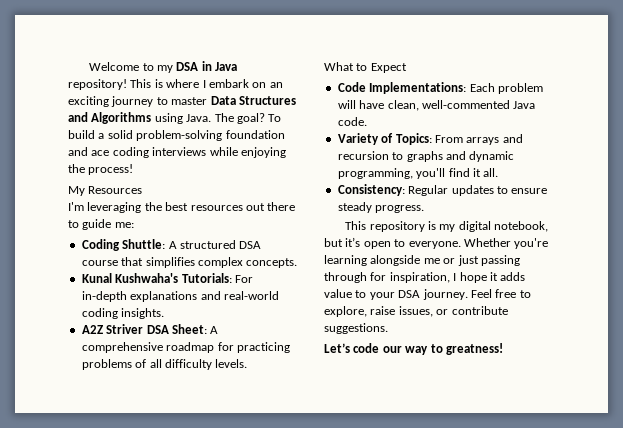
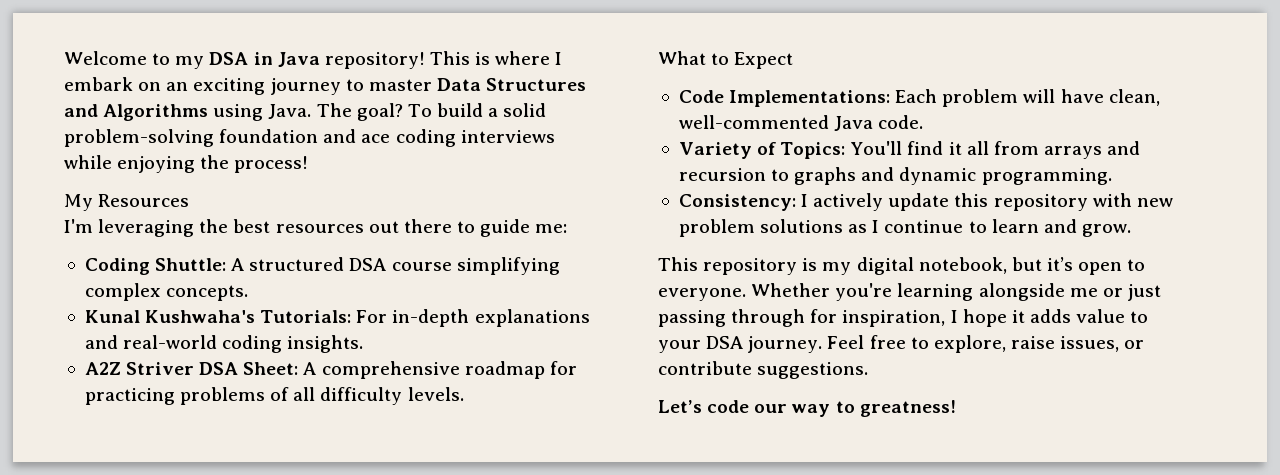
[121,257,195,268] that simplifies -> [456,257,560,275] simplifying
[434,135,463,143] From -> [850,141,1039,155] You'll find it all from
[337,168,499,179] [337,184,548,196] [337,202,425,213] programming, you'll find it all. // Consistency: Regular updates to ensure steady progress. -> [981,168,1112,185] [678,193,1173,211] [678,219,1131,237] programming. // Consistency: I actively update this repository with new problem solutions as I continue to learn and grow.

